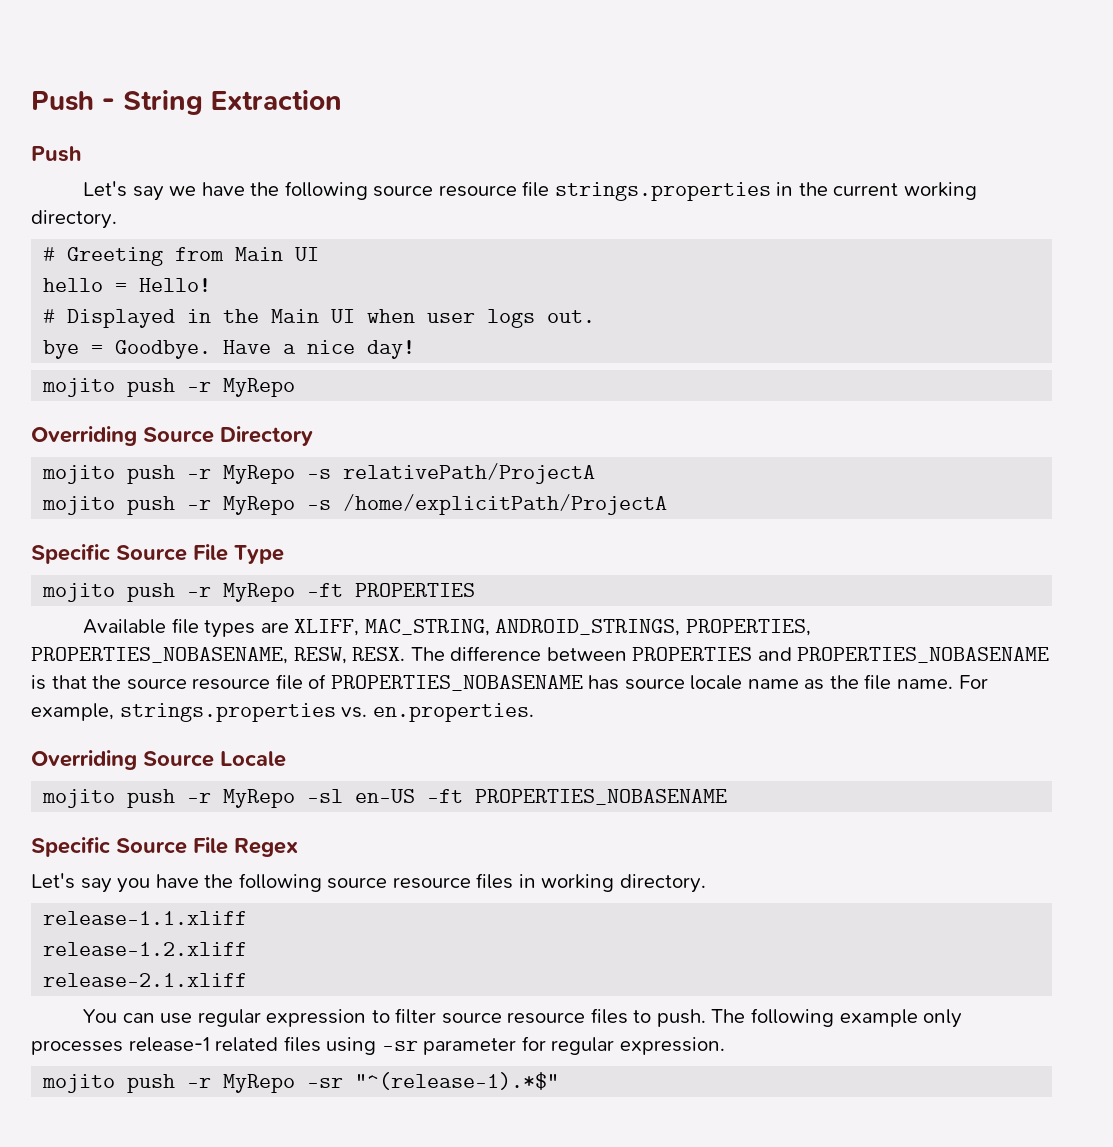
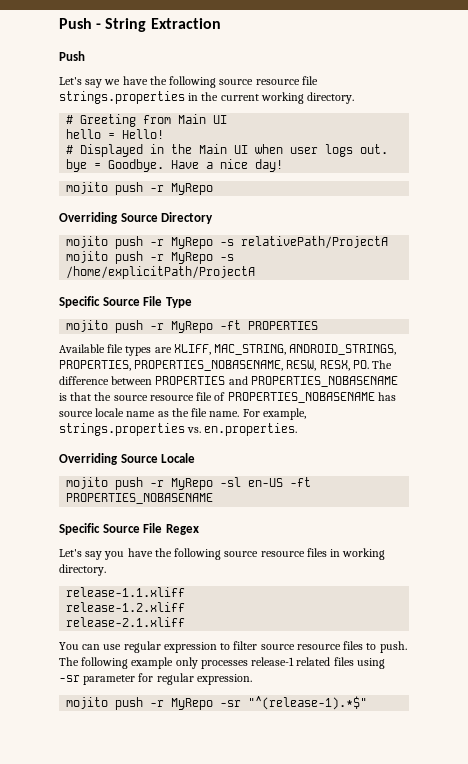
[352,647,406,661] RESX. -> [319,360,369,371] RESX, PO.

